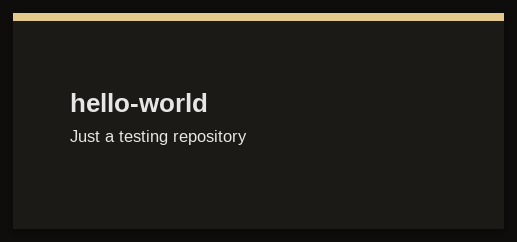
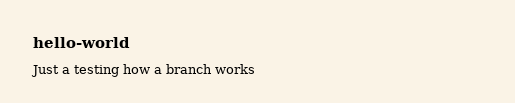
[173,130,247,145] repository -> [123,64,255,74] how a branch works

